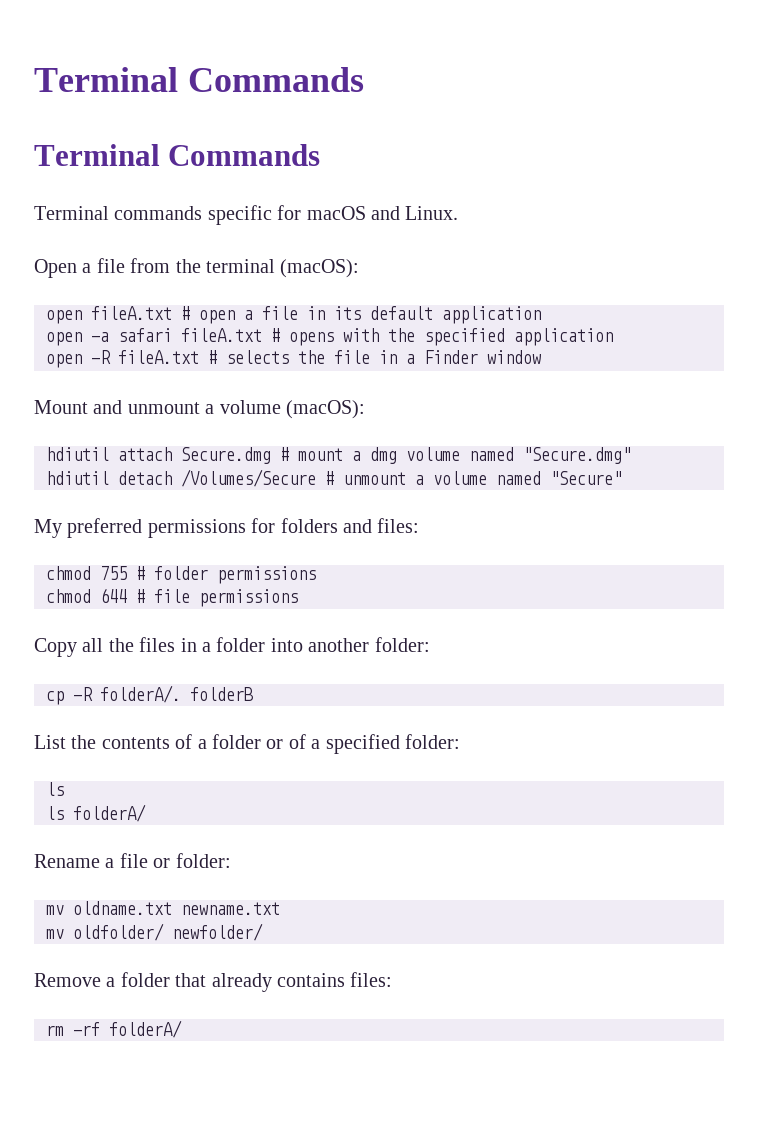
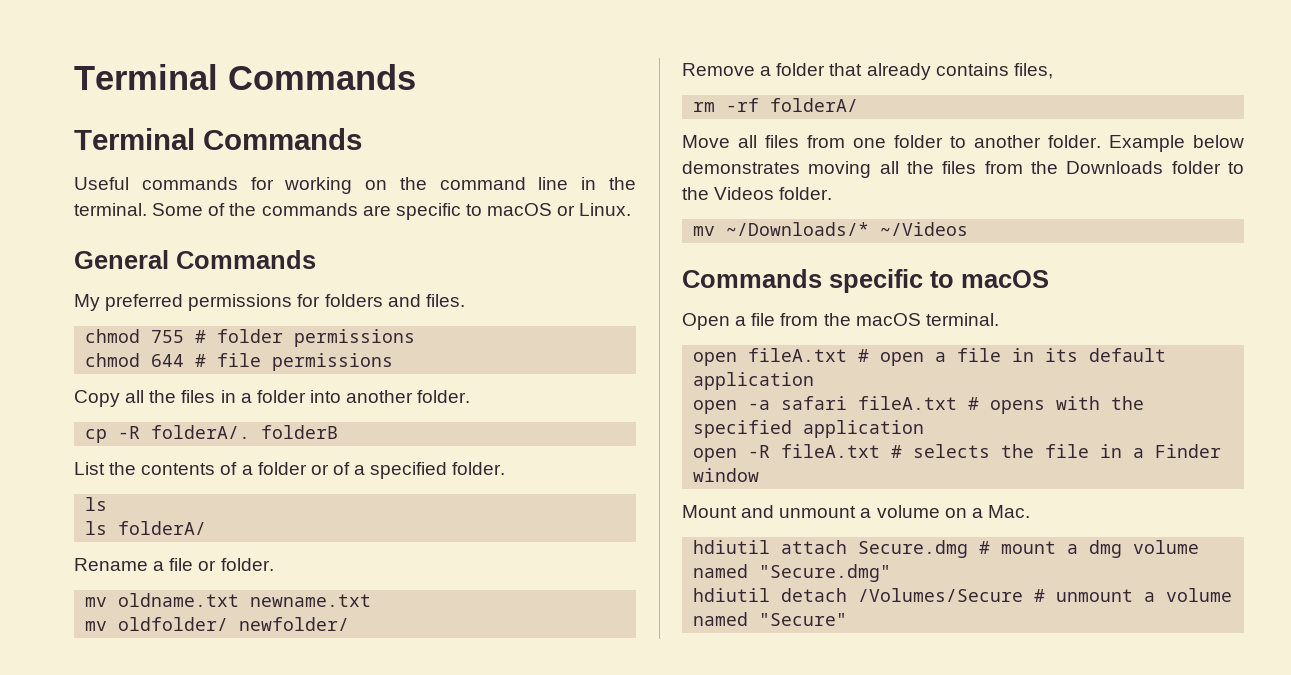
[34,205,459,225] Terminal commands specific for macOS and Linux. -> [74,177,636,194] [74,203,632,220] [74,250,316,269] [74,294,465,311] [85,329,416,347] [85,353,394,371] [74,390,471,407] [85,425,339,443] [74,462,506,479] [85,497,108,511] [85,521,207,535] [74,558,274,571] [85,593,372,607] [85,617,350,631] [682,63,1053,80] [693,98,859,112] [682,135,1244,152] [682,161,1244,178] [682,187,833,200] [693,222,969,236] [682,269,1049,293] Useful commands for working on the command line in the terminal. Some of the commands are specific to macOS or Linux. // General Commands // My preferred permissions for folders and files. // chmod 755 # folder permissions // chmod 644 # file permissions // Copy all the files in a folder into another folder. // cp -R folderA/. folderB // List the contents of a folder or of a specified folder. // ls // ls folderA/ // Rename a file or folder. // mv oldname.txt newname.txt // mv oldfolder/ newfolder/ // Remove a folder that already contains files, // rm -rf folderA/ // Move all files from one folder to another folder. Example below demonstrates moving all the files from the Downloads folder to the Videos folder. // mv ~/Downloads/* ~/Videos // Commands specific to macOS
[206,259,360,278] terminal (macOS): -> [855,313,999,326] macOS terminal.
[286,400,365,419] (macOS): -> [944,505,1030,518] on a Mac.
[34,518,420,538] [46,566,316,584] [46,588,298,607] [34,637,430,657] [46,685,253,705] [34,734,460,754] [46,782,64,796] [46,804,146,822] [34,853,231,868] [46,901,280,915] [46,923,263,941] [34,972,393,992] [46,1020,182,1038] // My preferred permissions for folders and files: // chmod 755 # folder permissions // chmod 644 # file permissions // Copy all the files in a folder into another folder: // cp -R folderA/. folderB // List the contents of a folder or of a specified folder: // ls // ls folderA/ // Rename a file or folder: // mv oldname.txt newname.txt // mv oldfolder/ newfolder/ // Remove a folder that already contains files: // rm -rf folderA/ -> (848, 619) none

